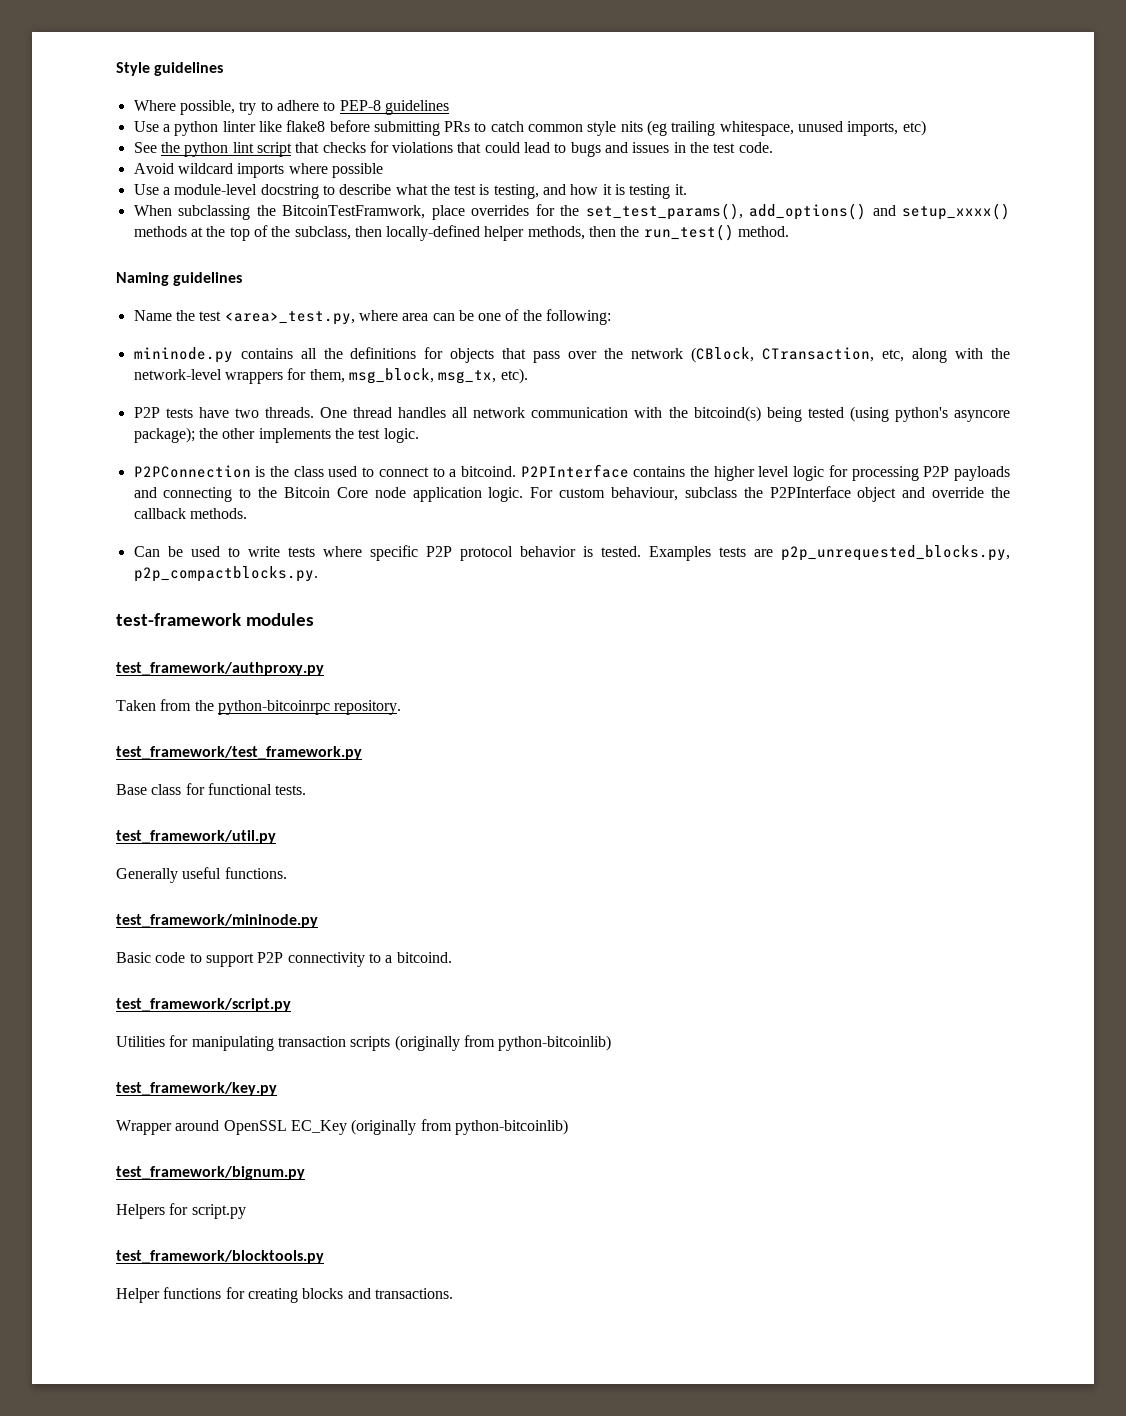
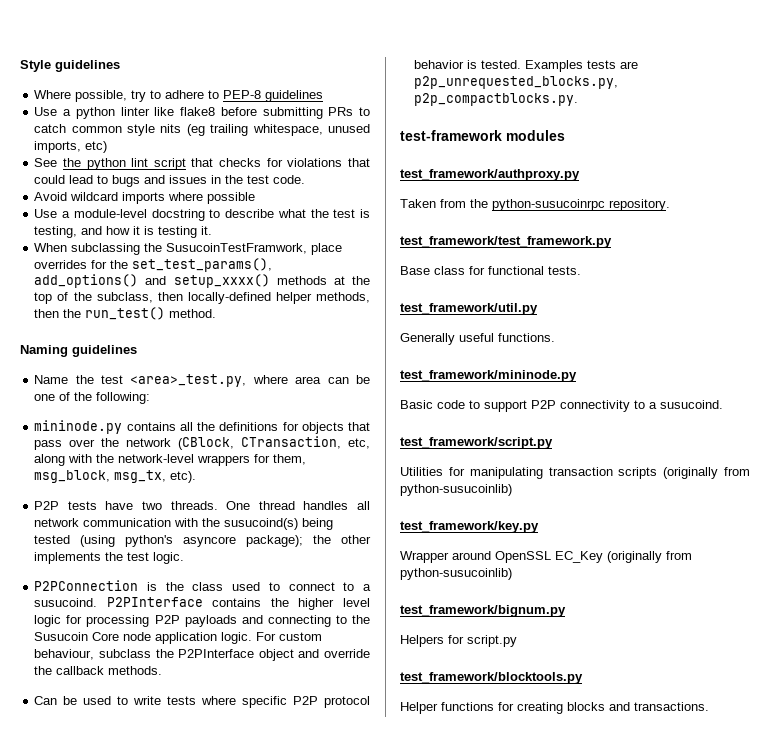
[282,205,426,219] BitcoinTestFramwork, -> [166,243,308,254] SusucoinTestFramwork,
[693,406,761,422] bitcoind(s) -> [224,518,299,530] susucoind(s)
[460,466,516,477] bitcoind. -> [34,598,98,607] susucoind.
[284,487,331,498] Bitcoin -> [34,632,89,641] Susucoin
[217,700,330,715] python-bitcoinrpc -> [492,199,605,211] python-susucoinrpc
[396,952,452,963] bitcoind. -> [660,400,723,409] susucoind.
[498,1035,612,1051] python-bitcoinlib) -> [400,484,512,496] python-susucoinlib)
[454,1119,568,1135] python-bitcoinlib) -> [400,568,512,580] python-susucoinlib)

